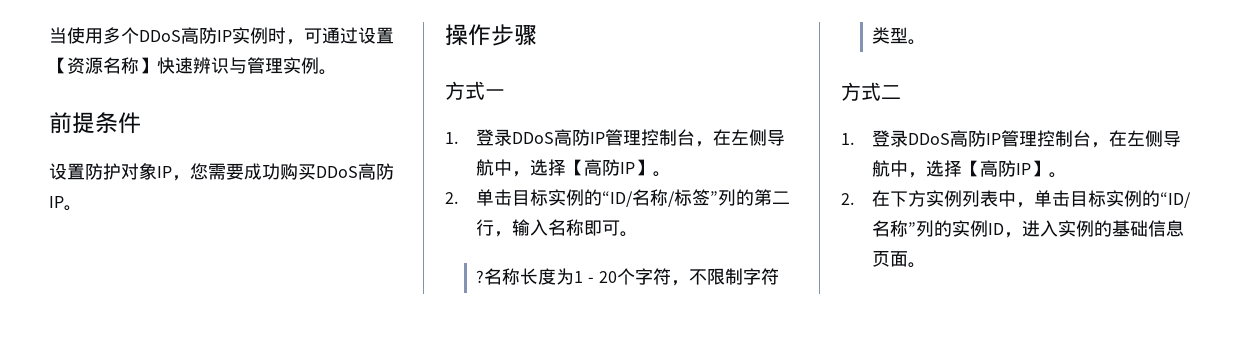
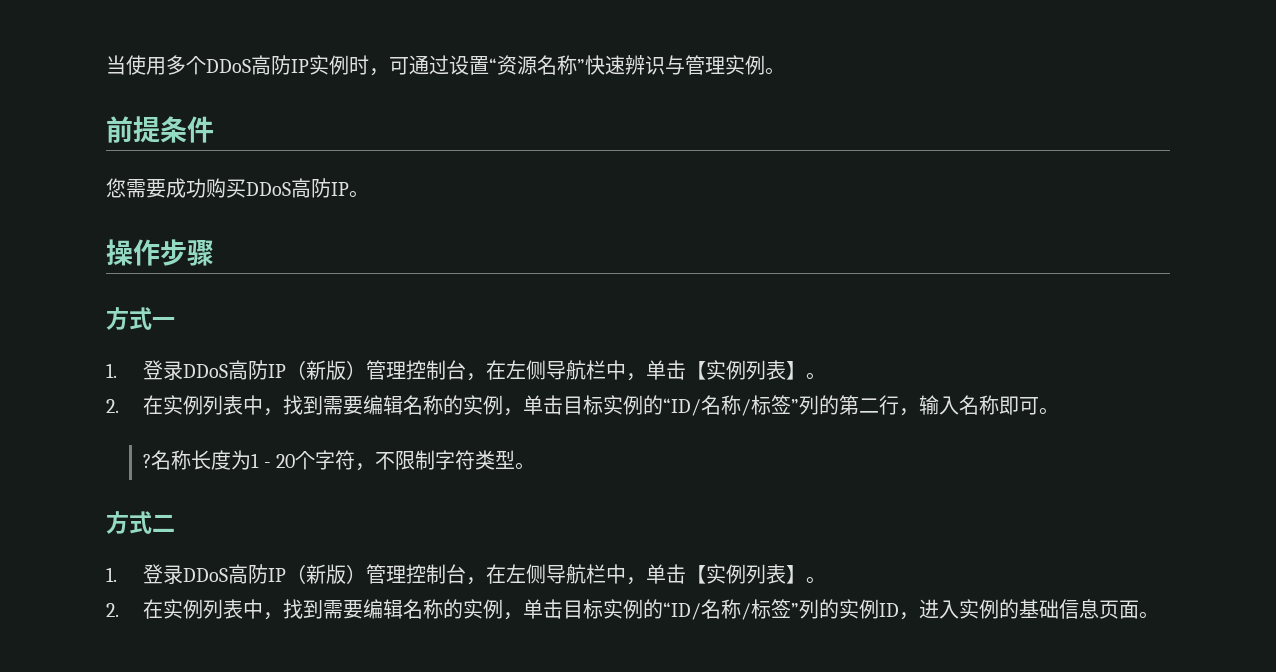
[49,57,67,74] 【 -> [489,58,497,73] “
[139,57,157,74] 】 -> [577,59,585,73] ”
[49,163,190,181] 设置防护对象IP， -> (214, 129) none
[605,129,786,147] [476,159,672,177] [445,192,458,204] 管理控制台，在左侧导航中，选择【高防IP】。 // 2. -> [286,360,827,381] [106,395,524,416] （新版）管理控制台，在左侧导航栏中，单击【实例列表】。 // 2.在实例列表中，找到需要编辑名称的实例，
[1001,130,1182,148] [872,160,1068,178] [841,190,1192,208] [872,220,909,237] 管理控制台，在左侧导航中，选择【高防IP】。 // 2.在下方实例列表中，单击目标实例的“ID/名称 -> [286,564,827,585] [106,599,792,620] （新版）管理控制台，在左侧导航栏中，单击【实例列表】。 // 2.在实例列表中，找到需要编辑名称的实例，单击目标实例的“ID/名称/标签

